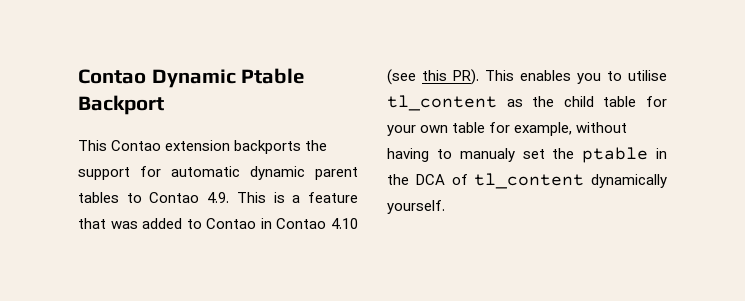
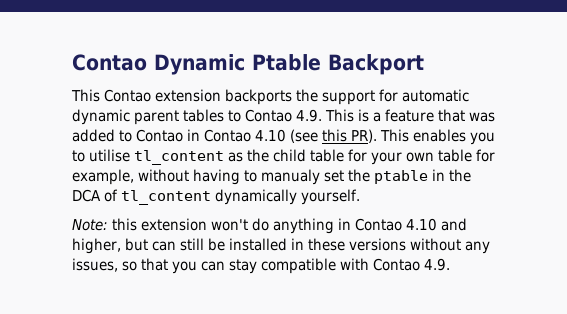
(445, 207) none -> [72,218,467,234] [72,238,490,254] [72,258,450,274] // Note: this extension won't do anything in Contao 4.10 and higher, but can still be installed in these versions without any issues, so that you can stay compatible with Contao 4.9.

